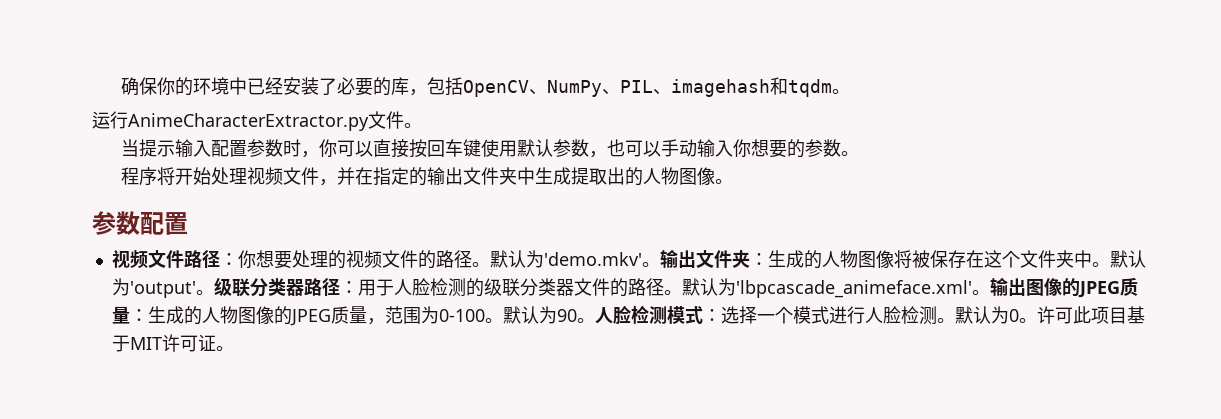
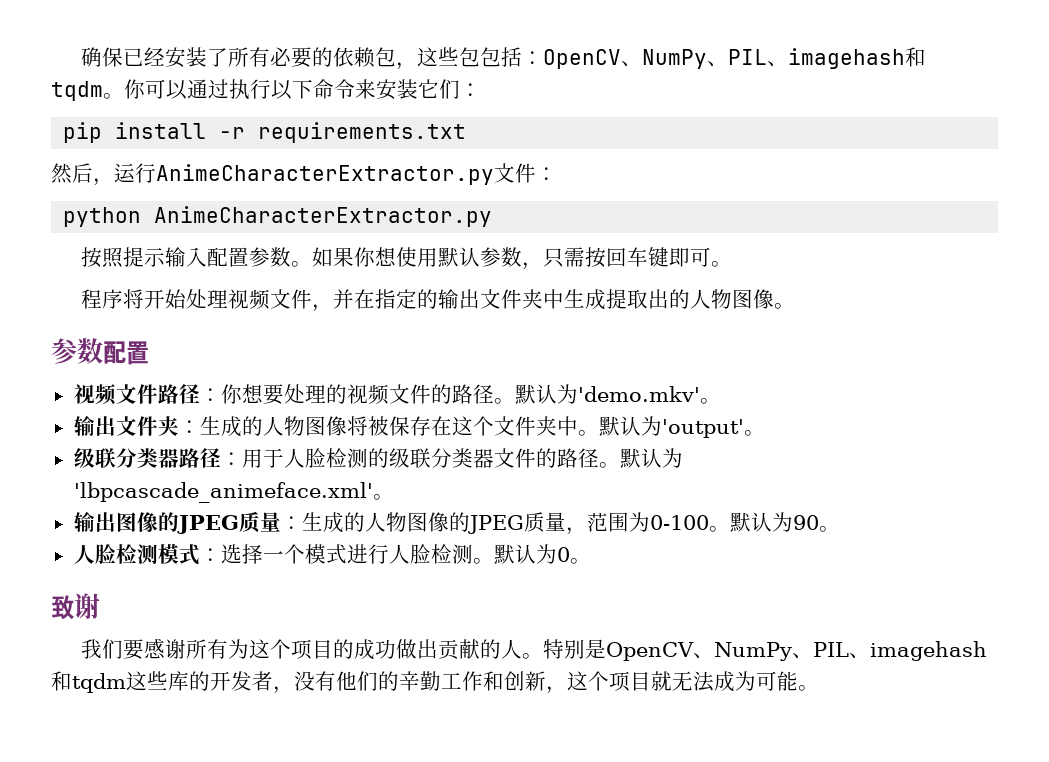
[157,77,464,96] 你的环境中已经安装了必要的库，包括 -> [122,47,543,70] 已经安装了所有必要的依赖包，这些包包括：
[92,111,422,131] [121,139,842,158] // 运行AnimeCharacterExtractor.py文件。 // 当提示输入配置参数时，你可以直接按回车键使用默认参数，也可以手动输入你想要的参数 -> [124,79,481,100] [63,122,467,143] [51,163,557,186] [63,206,493,227] [80,247,711,270] 你可以通过执行以下命令来安装它们： // pip install -r requirements.txt // 然后，运行AnimeCharacterExtractor.py文件： // python AnimeCharacterExtractor.py // 按照提示输入配置参数。如果你想使用默认参数，只需按回车键即可
(660, 264) none -> (721, 401) //
(214, 292) none -> (765, 433) //
(990, 292) none -> (394, 497) //
(595, 320) none -> (840, 529) //
[1036,306,1145,324] [111,334,216,352] 许可此项目基于MIT许可证 -> [51,593,100,620] [80,638,987,661] [51,671,798,694] // 致谢 // 我们要感谢所有为这个项目的成功做出贡献的人。特别是OpenCV、NumPy、PIL、imagehash和tqdm这些库的开发者，没有他们的辛勤工作和创新，这个项目就无法成为可能

